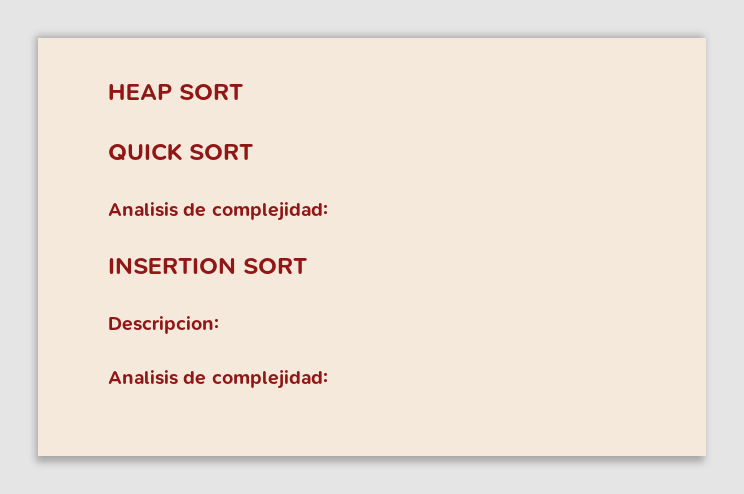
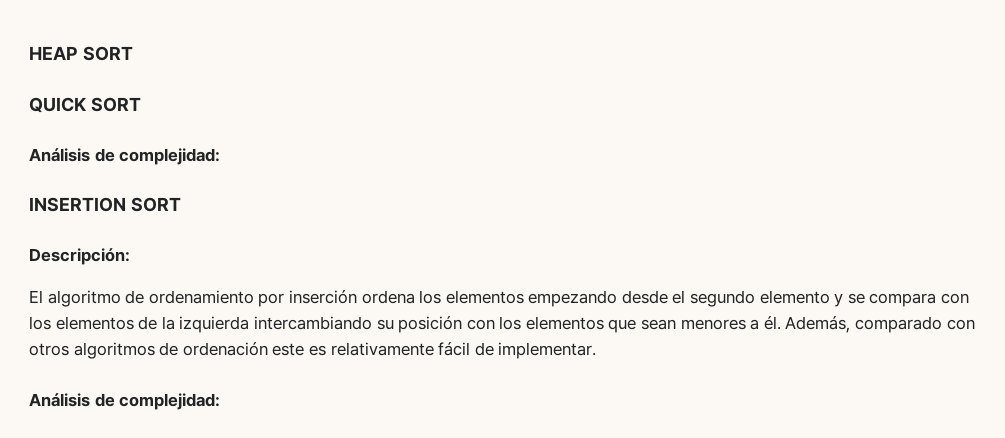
[108,202,178,217] Analisis -> [29,148,90,162] Análisis
[108,316,219,334] [108,370,178,385] Descripcion: // Analisis -> [29,248,130,265] [29,290,970,307] [29,316,975,333] [29,342,597,359] [29,393,90,407] Descripción: // El algoritmo de ordenamiento por inserción ordena los elementos empezando desde el segundo elemento y se compara con los elementos de la izquierda intercambiando su posición con los elementos que sean menores a él. Además, comparado con otros algoritmos de ordenación este es relativamente fácil de implementar. // Análisis

